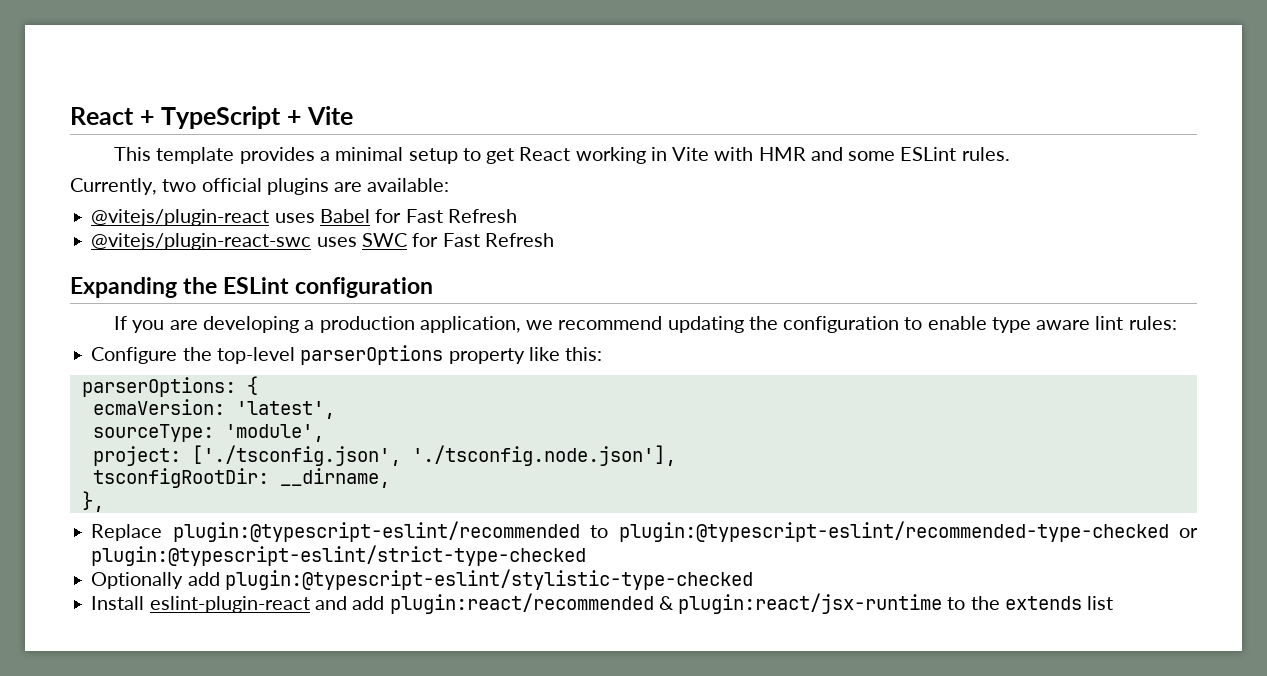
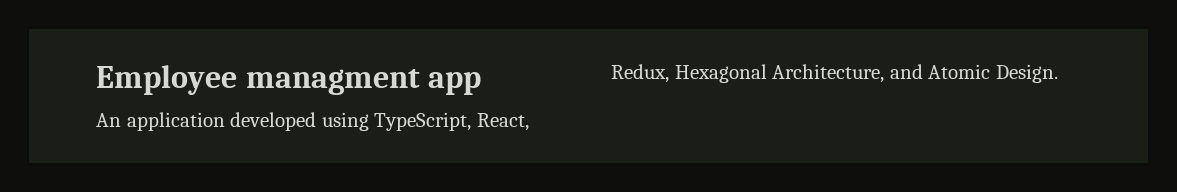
[70,106,354,129] [114,147,1010,164] [70,178,450,195] [91,209,517,226] [91,233,554,250] [70,277,434,298] [114,316,1177,333] [91,345,603,365] [81,376,258,397] [92,399,335,419] [92,424,324,442] [92,445,676,466] [92,468,390,488] [81,491,104,512] [91,521,1199,542] [91,545,587,566] [91,569,753,590] [91,593,1114,614] React + TypeScript + Vite // This template provides a minimal setup to get React working in Vite with HMR and some ESLint rules. // Currently, two official plugins are available: // @vitejs/plugin-react uses Babel for Fast Refresh // @vitejs/plugin-react-swc uses SWC for Fast Refresh // Expanding the ESLint configuration // If you are developing a production application, we recommend updating the configuration to enable type aware lint rules: // Configure the top-level parserOptions property like this: // parserOptions: { // ecmaVersion: 'latest', // sourceType: 'module', // project: ['./tsconfig.json', './tsconfig.node.json'], // tsconfigRootDir: __dirname, // }, // Replace plugin:@typescript-eslint/recommended to plugin:@typescript-eslint/recommended-type-checked or plugin:@typescript-eslint/strict-type-checked // Optionally add plugin:@typescript-eslint/stylistic-type-checked // Install eslint-plugin-react and add plugin:react/recommended & plugin:react/jsx-runtime to the extends list -> [96,65,482,95] [96,112,529,131] [611,64,1058,83] Employee managment app // An application developed using TypeScript, React, Redux, Hexagonal Architecture, and Atomic Design.

